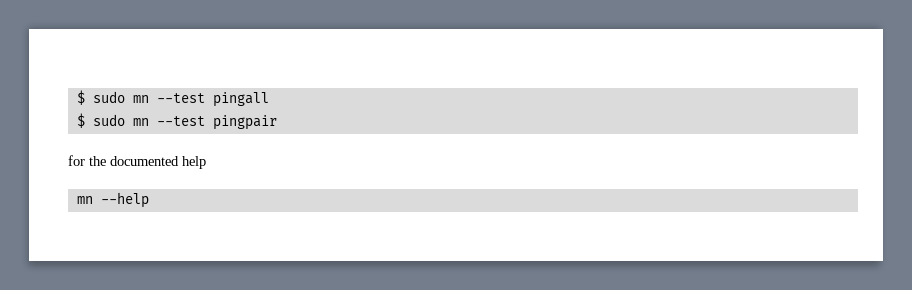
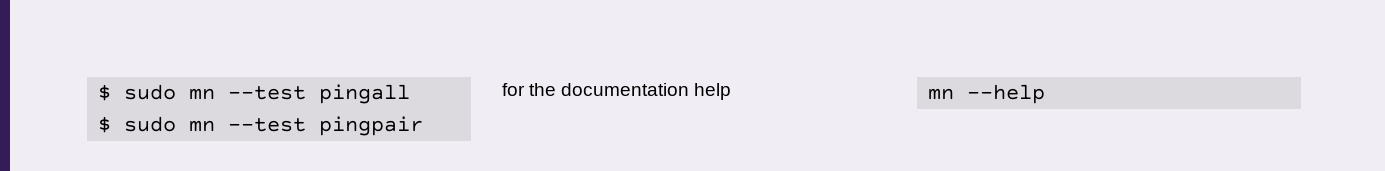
[110,156,179,166] documented -> [561,83,690,96] documentation

